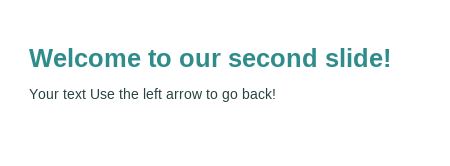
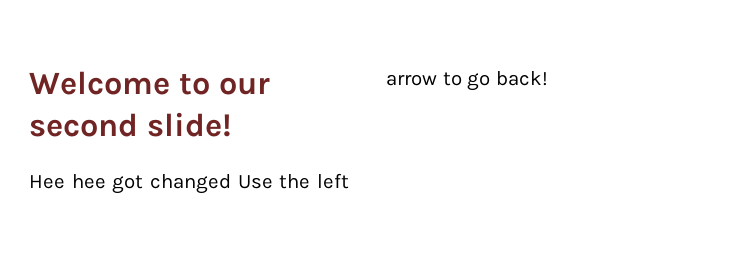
[29,89,86,99] Your text -> [29,174,231,194] Hee hee got changed

